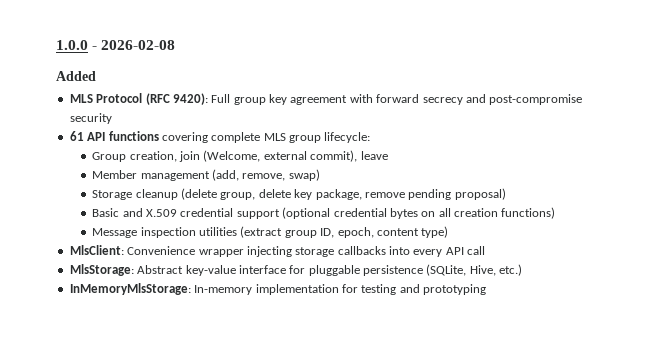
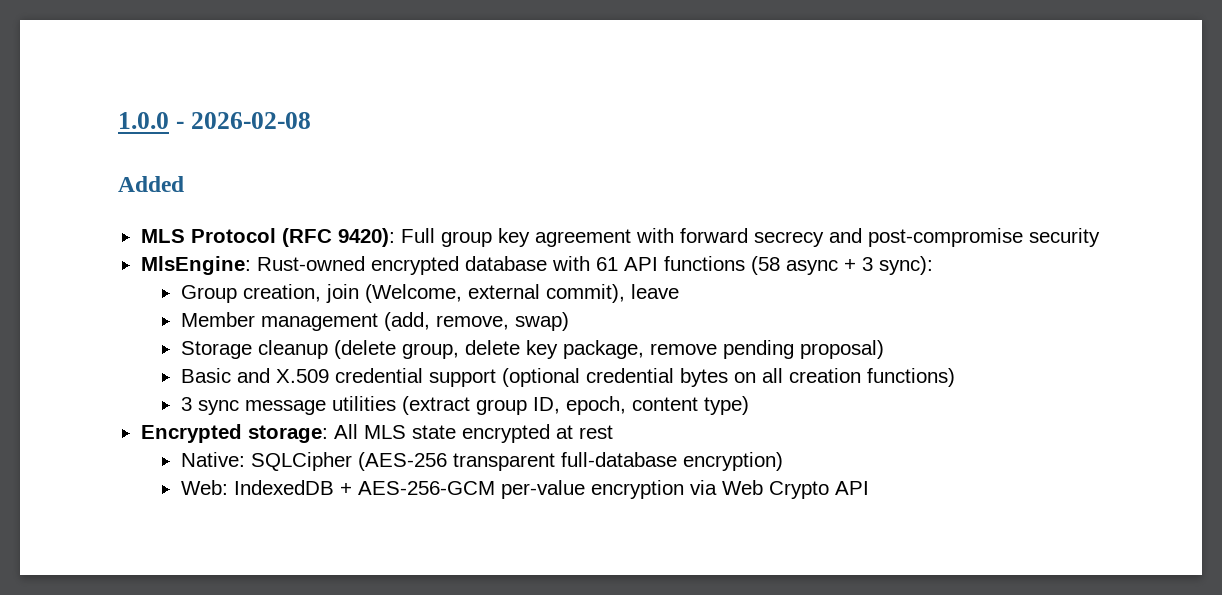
[69,131,371,143] 61 API functions covering complete MLS group lifecycle: -> [140,256,933,275] MlsEngine: Rust-owned encrypted database with 61 API functions (58 async + 3 sync):
[92,227,196,238] Message inspection -> [180,397,326,415] 3 sync message
[69,245,486,257] [69,264,523,276] [69,283,486,295] MlsClient: Convenience wrapper injecting storage callbacks into every API call // MlsStorage: Abstract key-value interface for pluggable persistence (SQLite, Hive, etc.) // InMemoryMlsStorage: In-memory implementation for testing and prototyping -> [140,424,613,443] [180,452,783,471] [180,480,869,499] Encrypted storage: All MLS state encrypted at rest // Native: SQLCipher (AES-256 transparent full-database encryption) // Web: IndexedDB + AES-256-GCM per-value encryption via Web Crypto API

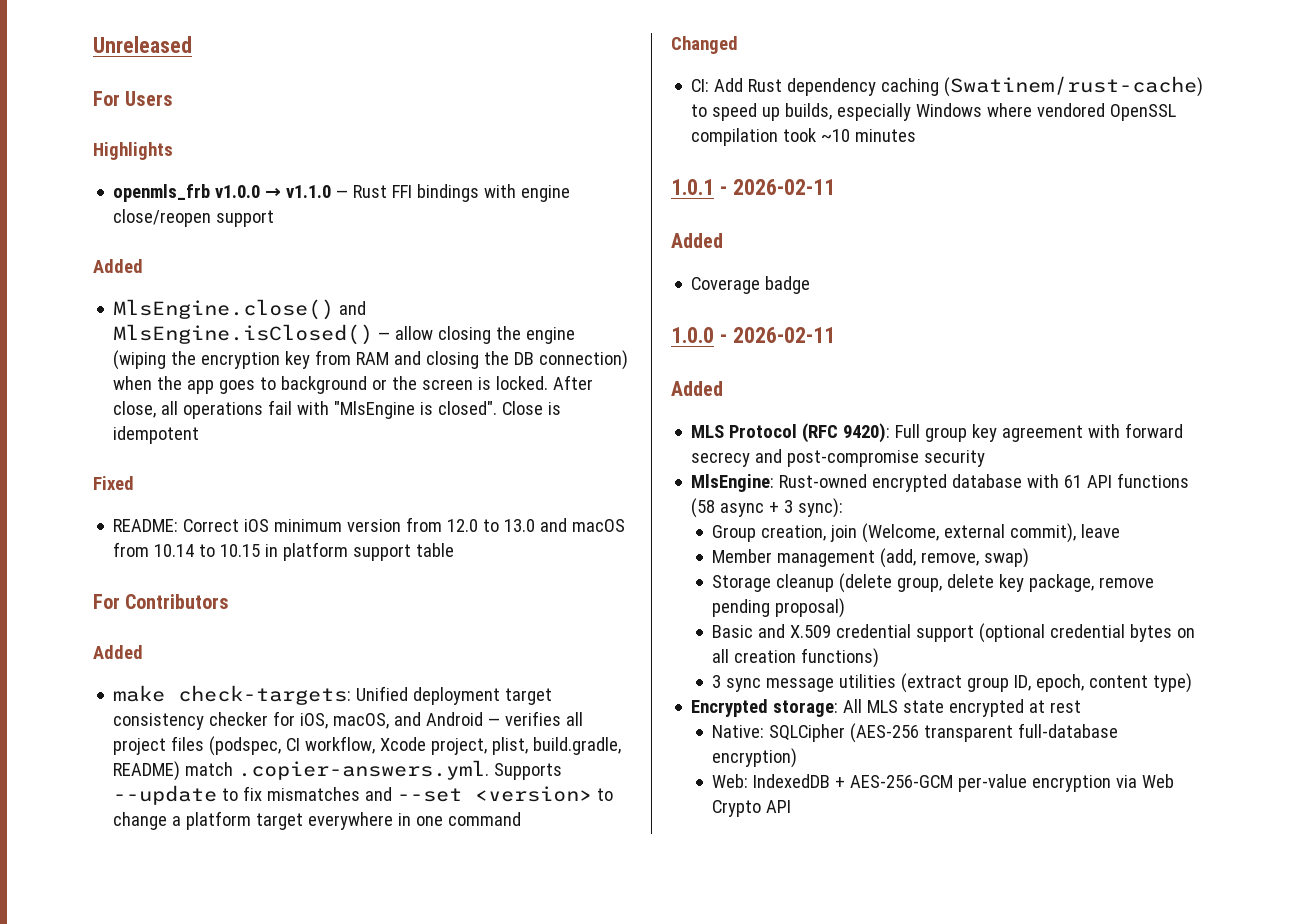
(118, 120) none -> [93,36,192,53] [93,91,174,106] [93,142,173,160] [113,184,571,202] [113,209,275,227] [93,259,143,273] [113,299,367,320] [113,324,576,345] [113,350,629,370] [113,375,594,394] [113,400,562,419] [113,426,200,444] [93,476,134,490] [113,517,626,532] [113,542,455,561] [93,594,230,609] [93,645,143,659] [113,685,553,705] [113,711,584,730] [113,736,622,756] [113,760,563,781] [113,785,614,805] [113,811,522,830] [671,36,738,54] [691,76,1204,97] [691,103,1177,121] [691,128,917,146] [671,179,835,195] [671,233,723,248] [691,276,811,294] Unreleased // For Users // Highlights // openmls_frb v1.0.0 → v1.1.0 — Rust FFI bindings with engine close/reopen support // Added // MlsEngine.close() and MlsEngine.isClosed() — allow closing the engine (wiping the encryption key from RAM and closing the DB connection) when the app goes to background or the screen is locked. After close, all operations fail with "MlsEngine is closed". Close is idempotent // Fixed // README: Correct iOS minimum version from 12.0 to 13.0 and macOS from 10.14 to 10.15 in platform support table // For Contributors // Added // make check-targets: Unified deployment target consistency checker for iOS, macOS, and Android — verifies all project files (podspec, CI workflow, Xcode project, plist, build.gradle, README) match .copier-answers.yml. Supports --update to fix mismatches and --set <version> to change a platform target everywhere in one command // Changed // CI: Add Rust dependency caching (Swatinem/rust-cache) to speed up builds, especially Windows where vendored OpenSSL compilation took ~10 minutes // 1.0.1 - 2026-02-11 // Added // Coverage badge //
[190,112,311,129] 2026-02-08 -> [732,327,835,343] 2026-02-11

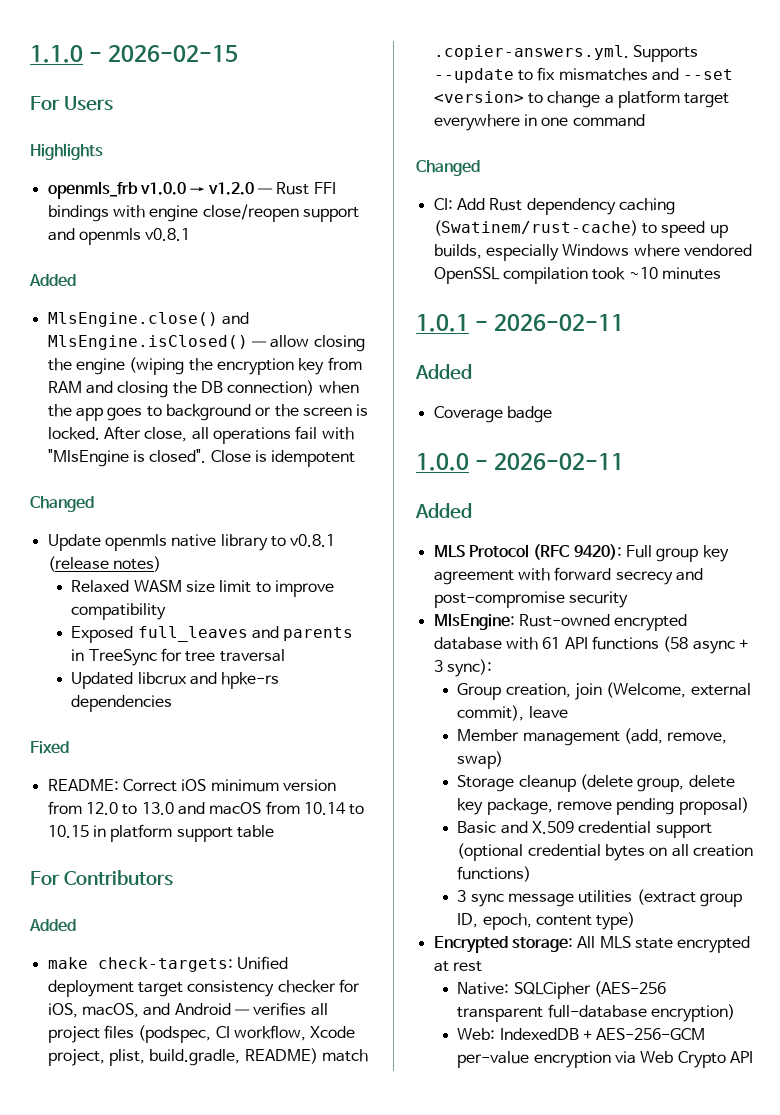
[93,36,192,53] Unreleased -> [30,45,238,63] 1.1.0 - 2026-02-15
[286,185,332,198] v1.1.0 -> [207,182,254,195] v1.2.0
(275, 218) none -> [47,228,191,245] and openmls v0.8.1
(200, 435) none -> [30,496,94,512] [47,534,336,551] [47,556,161,572] [71,580,335,597] [71,603,167,620] [71,626,354,643] [71,648,285,666] [71,672,280,689] [71,695,173,712] // Changed // Update openmls native library to v0.8.1 (release notes) // Relaxed WASM size limit to improve compatibility // Exposed full_leaves and parents in TreeSync for tree traversal // Updated libcrux and hpke-rs dependencies

